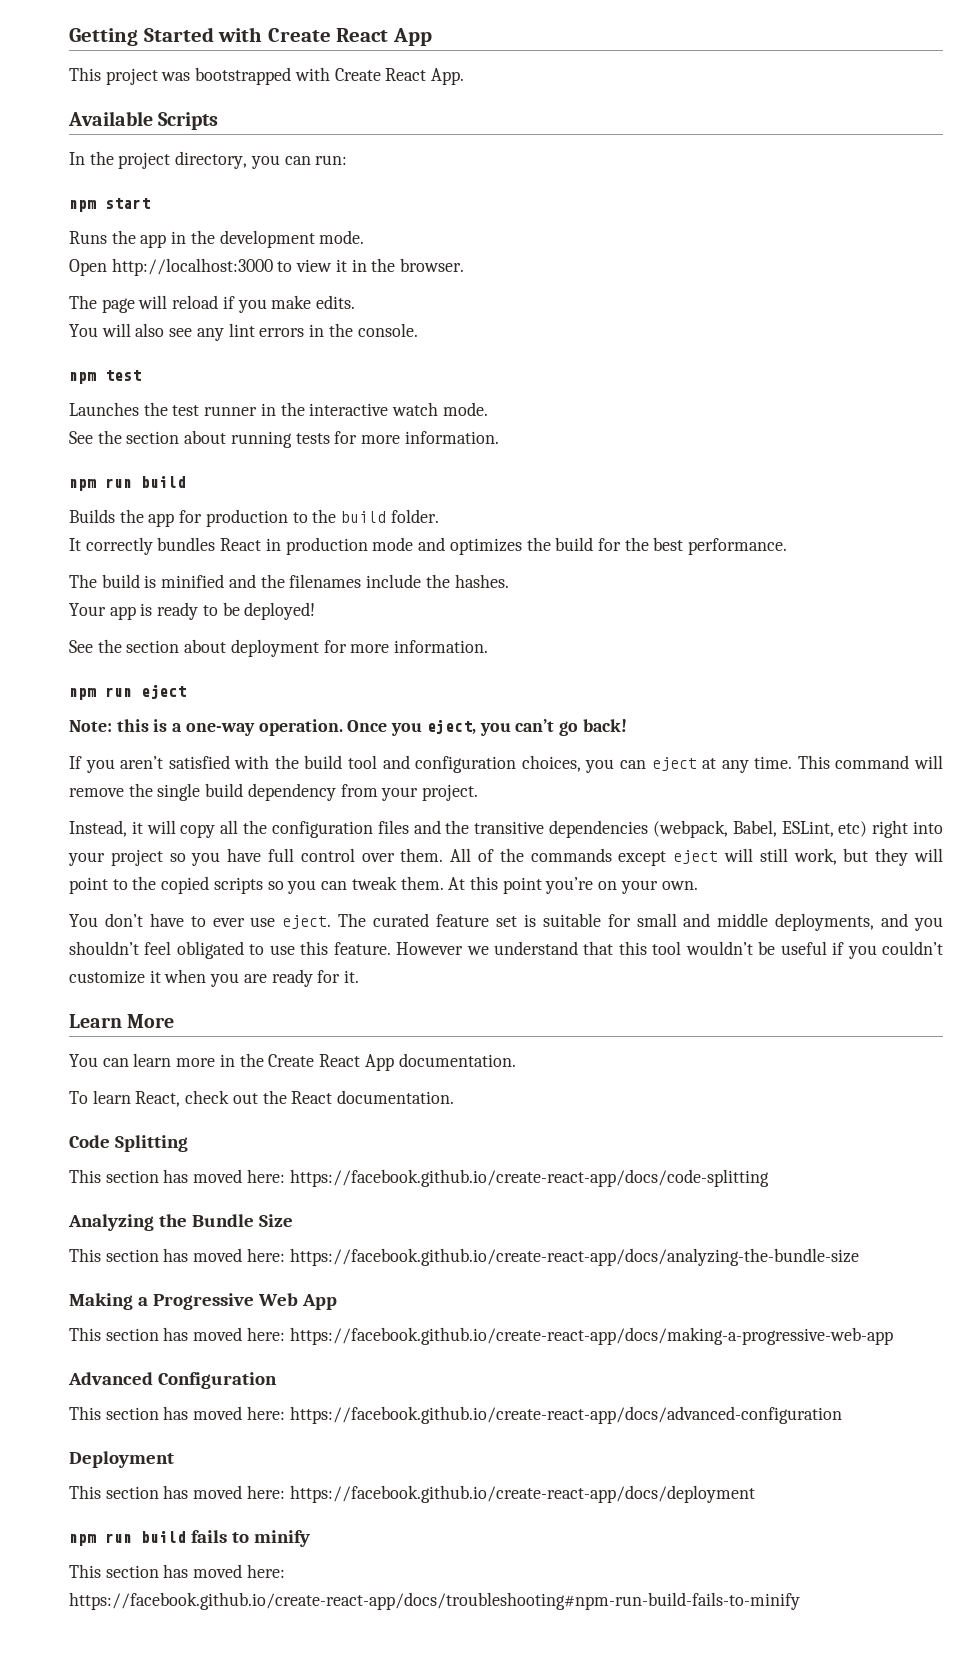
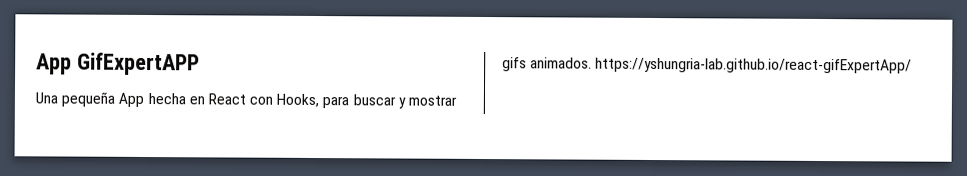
[69,27,432,46] [69,67,465,85] [68,111,219,130] [69,151,348,169] [69,198,150,212] [69,230,365,248] [69,258,465,276] [69,295,356,313] [69,323,418,341] [69,370,141,384] [69,402,488,416] [69,430,499,448] [69,476,186,491] [69,509,439,527] [69,537,788,555] [69,574,509,588] [69,602,316,620] [69,639,489,657] [69,684,186,700] [69,719,627,736] [69,755,943,773] [69,783,479,801] [69,820,944,838] [68,848,943,866] [69,876,698,894] [69,913,944,931] [69,941,944,959] [69,969,360,987] [69,1014,175,1028] [69,1053,516,1071] [69,1090,455,1107] [69,1135,188,1152] [69,1169,769,1187] [68,1214,293,1231] [69,1248,859,1266] [69,1293,337,1310] [69,1327,893,1345] [68,1372,277,1389] [69,1406,842,1424] [69,1451,174,1468] [69,1485,755,1503] [69,1530,310,1547] [69,1564,285,1578] [69,1592,800,1610] Getting Started with Create React App // This project was bootstrapped with Create React App. // Available Scripts // In the project directory, you can run: // npm start // Runs the app in the development mode. // Open http://localhost:3000 to view it in the browser. // The page will reload if you make edits. // You will also see any lint errors in the console. // npm test // Launches the test runner in the interactive watch mode. // See the section about running tests for more information. // npm run build // Builds the app for production to the build folder. // It correctly bundles React in production mode and optimizes the build for the best performance. // The build is minified and the filenames include the hashes. // Your app is ready to be deployed! // See the section about deployment for more information. // npm run eject // Note: this is a one-way operation. Once you eject, you can’t go back! // If you aren’t satisfied with the build tool and configuration choices, you can eject at any time. This command will remove the single build dependency from your project. // Instead, it will copy all the configuration files and the transitive dependencies (webpack, Babel, ESLint, etc) right into your project so you have full control over them. All of the commands except eject will still work, but they will point to the copied scripts so you can tweak them. At this point you’re on your own. // You don’t have to ever use eject. The curated feature set is suitable for small and middle deployments, and you shouldn’t feel obligated to use this feature. However we understand that this tool wouldn’t be useful if you couldn’t customize it when you are ready for it. // Learn More // You can learn more in the Create React App documentation. // To learn React, check out the React documentation. // Code Splitting // This section has moved here: https://facebook.github.io/create-react-app/docs/code-splitting // Analyzing the Bundle Size // This section has moved here: https://facebook.github.io/create-react-app/docs/analyzing-the-bundle-size // Making a Progressive Web App // This section has moved here: https://facebook.github.io/create-react-app/docs/making-a-progressive-web-app // Advanced Configuration // This section has moved here: https://facebook.github.io/create-react-app/docs/advanced-configuration // Deployment // This section has moved here: https://facebook.github.io/create-react-app/docs/deployment // npm run build fails to minify // This section has moved here: https://facebook.github.io/create-react-app/docs/troubleshooting#npm-run-build-fails-to-minify -> [36,52,200,76] [35,91,458,109] [502,57,913,74] App GifExpertAPP // Una pequeña App hecha en React con Hooks, para buscar y mostrar gifs animados. https://yshungria-lab.github.io/react-gifExpertApp/

